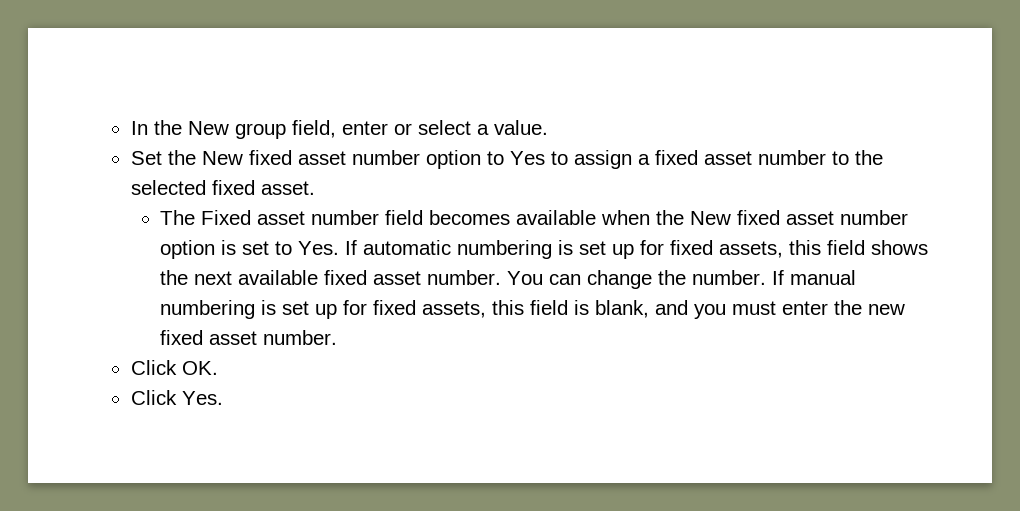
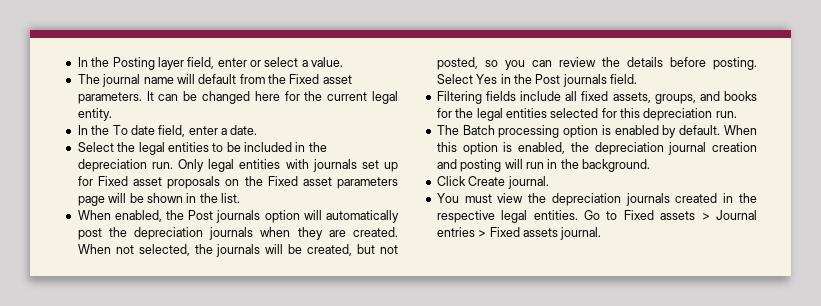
[130,120,286,139] In the New group -> [77,57,184,70] In the Posting layer
[130,150,883,169] [130,180,315,195] [160,210,909,225] [160,240,929,259] [160,270,857,289] [160,300,906,319] [160,330,338,345] [130,360,218,375] [130,390,223,405] Set the New fixed asset number option to Yes to assign a fixed asset number to the selected fixed asset. // The Fixed asset number field becomes available when the New fixed asset number option is set to Yes. If automatic numbering is set up for fixed assets, this field shows the next available fixed asset number. You can change the number. If manual numbering is set up for fixed assets, this field is blank, and you must enter the new fixed asset number. // Click OK. // Click Yes. -> [77,74,352,87] [77,91,398,104] [77,108,112,121] [77,125,258,137] [77,142,327,155] [77,159,398,172] [77,176,398,189] [77,193,240,206] [77,210,399,223] [77,227,398,240] [77,244,398,257] [436,57,757,70] [436,74,637,87] [436,91,757,104] [436,108,737,121] [436,125,757,138] [436,142,757,155] [436,159,650,172] [436,176,549,189] [436,193,757,206] [436,210,757,223] [436,227,602,240] The journal name will default from the Fixed asset parameters. It can be changed here for the current legal entity. // In the To date field, enter a date. // Select the legal entities to be included in the depreciation run. Only legal entities with journals set up for Fixed asset proposals on the Fixed asset parameters page will be shown in the list. // When enabled, the Post journals option will automatically post the depreciation journals when they are created. When not selected, the journals will be created, but not posted, so you can review the details before posting. Select Yes in the Post journals field. // Filtering fields include all fixed assets, groups, and books for the legal entities selected for this depreciation run. // The Batch processing option is enabled by default. When this option is enabled, the depreciation journal creation and posting will run in the background. // Click Create journal. // You must view the depreciation journals created in the respective legal entities. Go to Fixed assets > Journal entries > Fixed assets journal.

